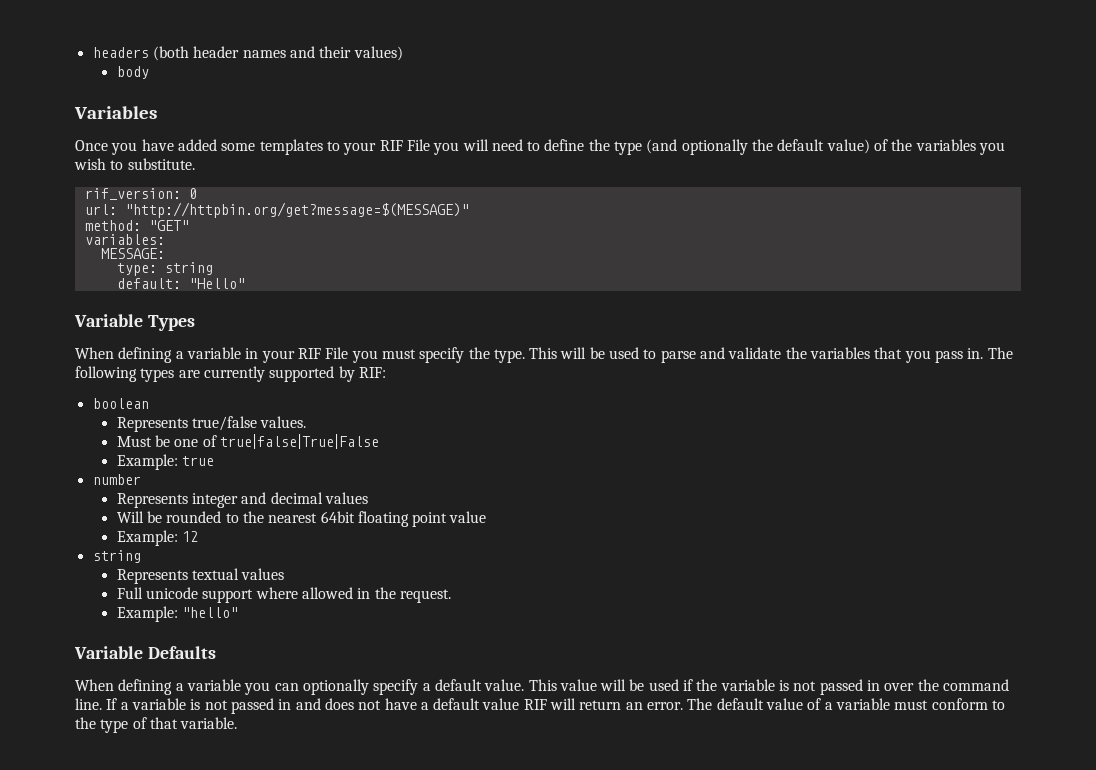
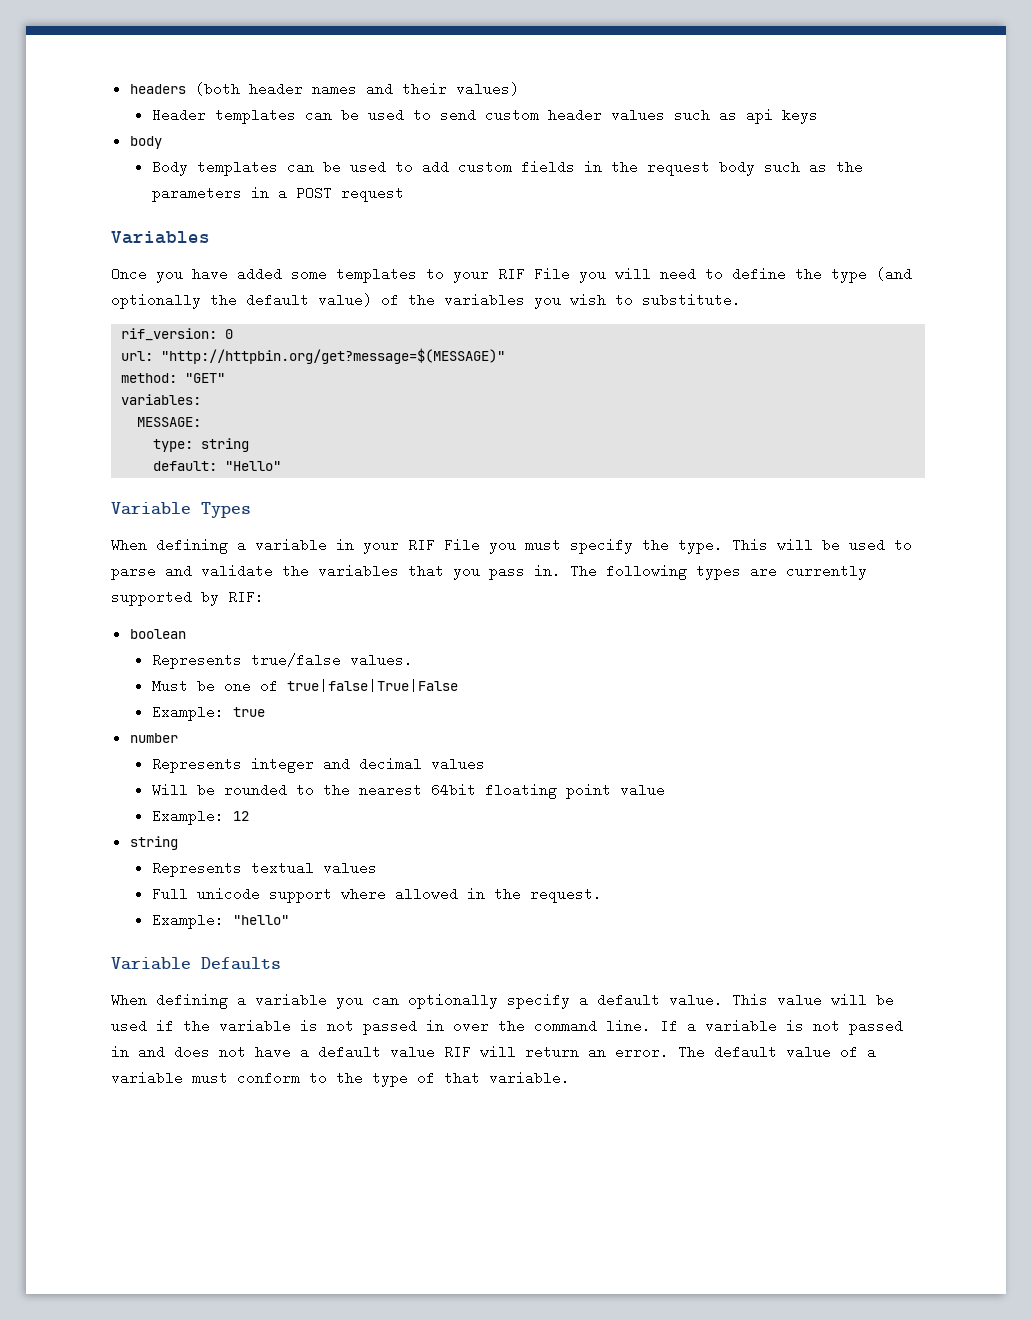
[116,66,149,79] body -> [151,108,818,124] [129,136,162,149] [151,160,863,176] [151,186,404,202] Header templates can be used to send custom header values such as api keys // body // Body templates can be used to add custom fields in the request body such as the parameters in a POST request

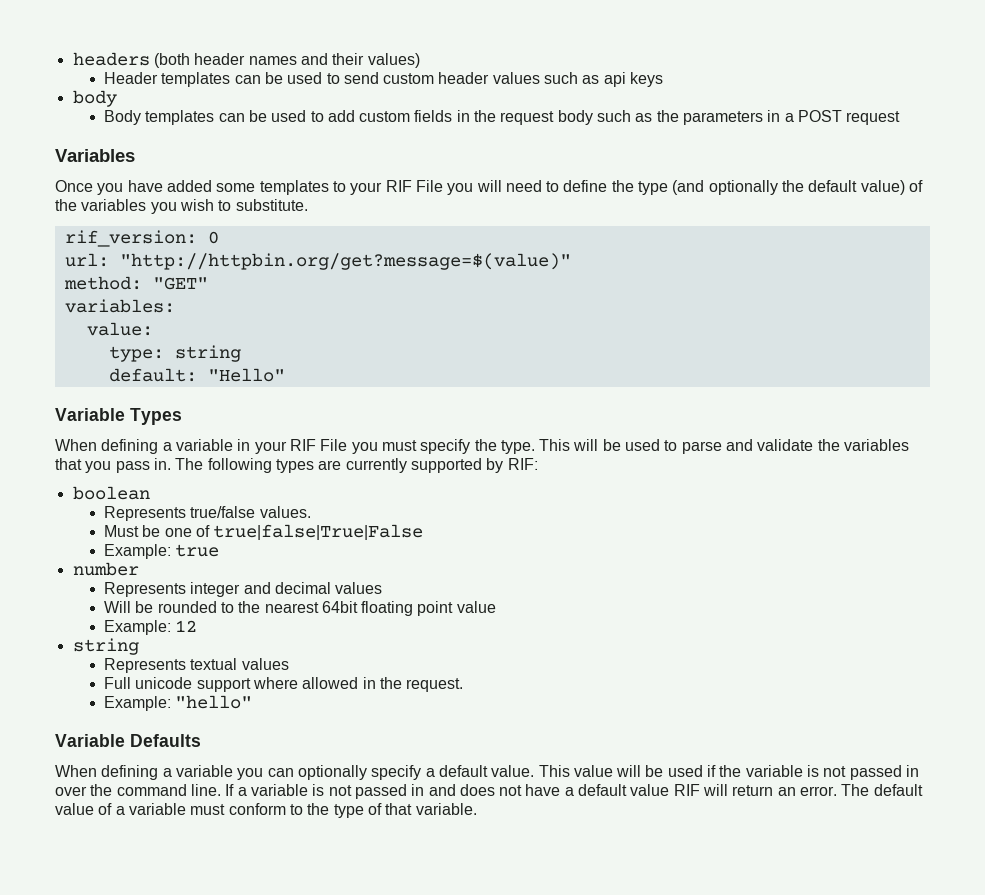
[161,348,506,364] "http://httpbin.org/get?message=$(MESSAGE)" -> [119,253,571,270] "http://httpbin.org/get?message=$(value)"
[137,417,202,427] MESSAGE: -> [86,322,153,336] value:

